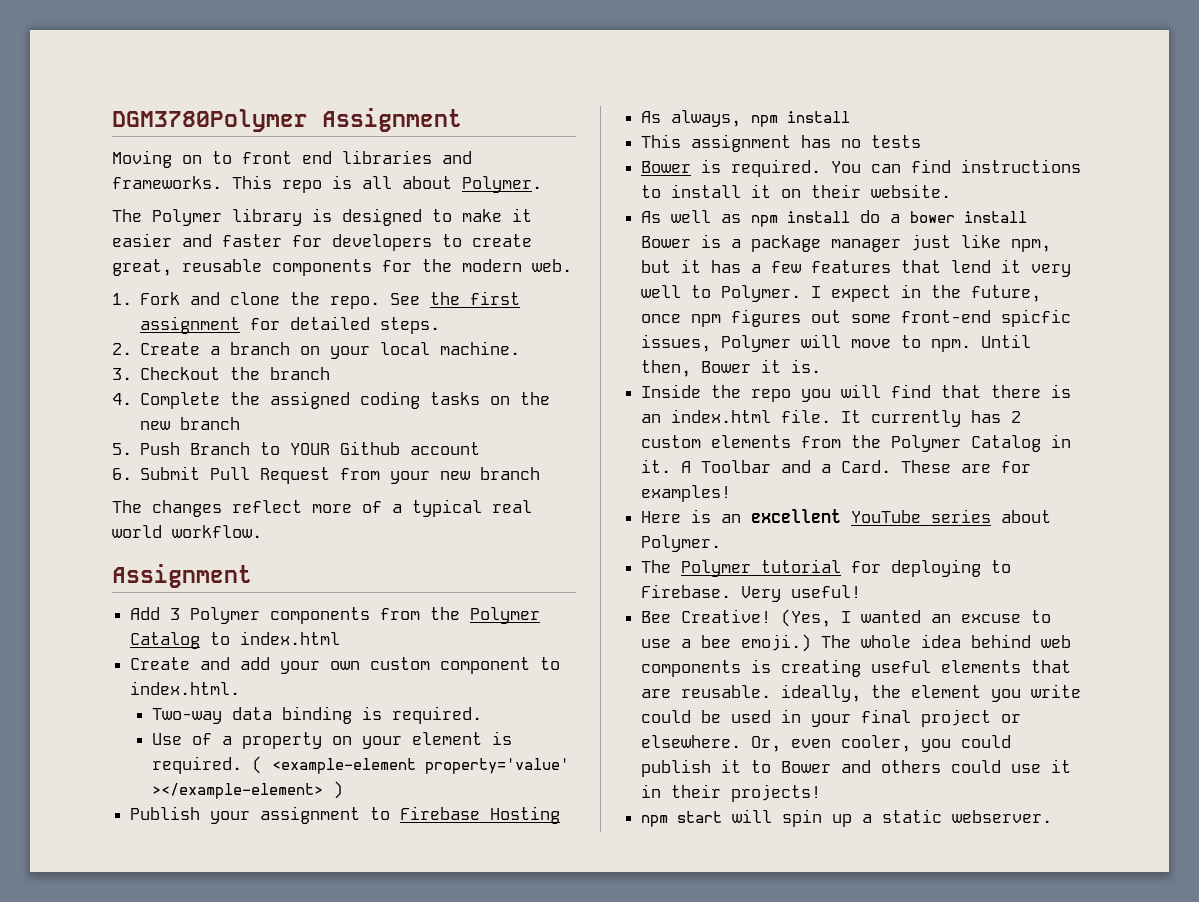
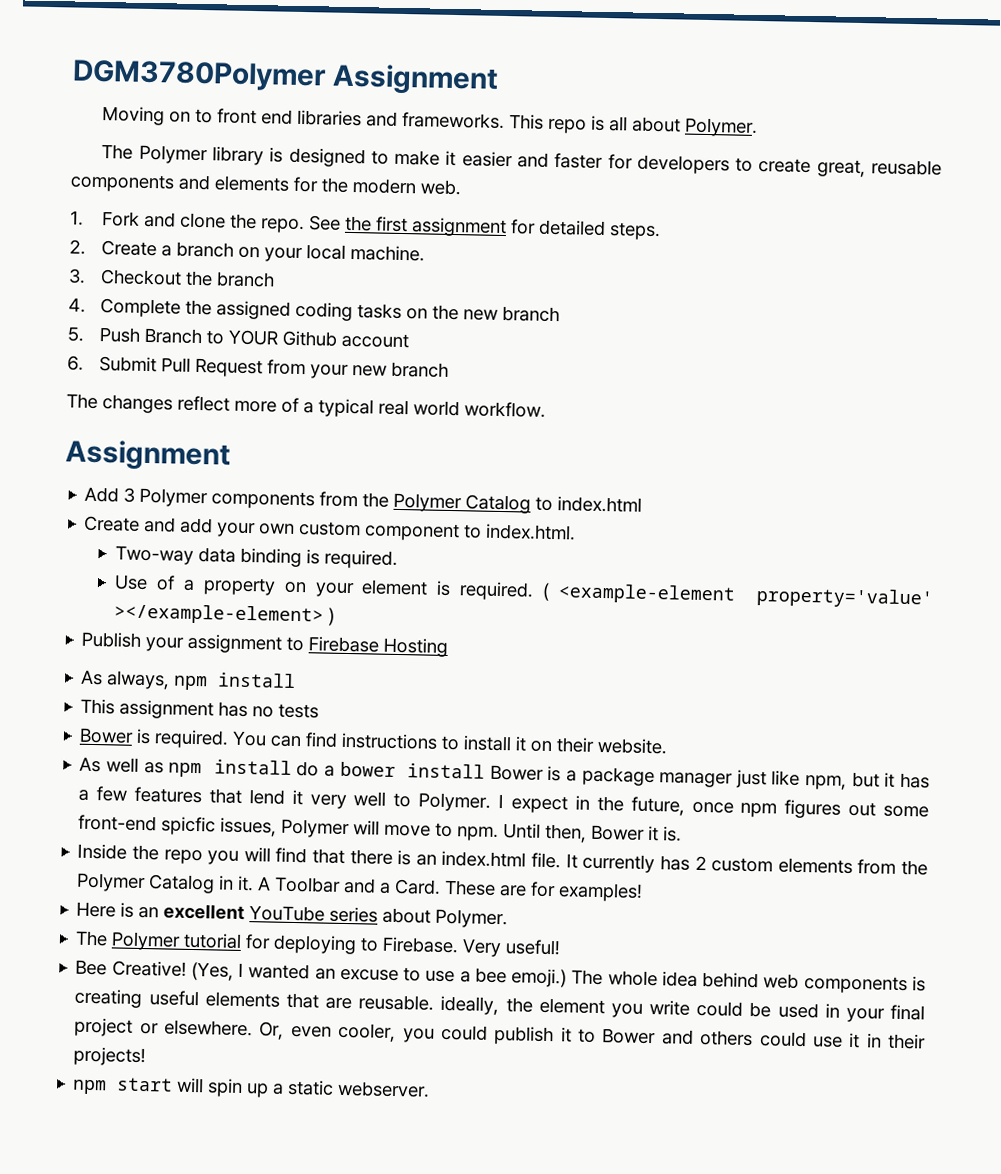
(372, 267) none -> [178,174,290,192] and elements

